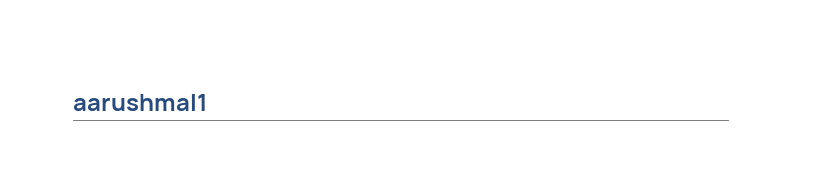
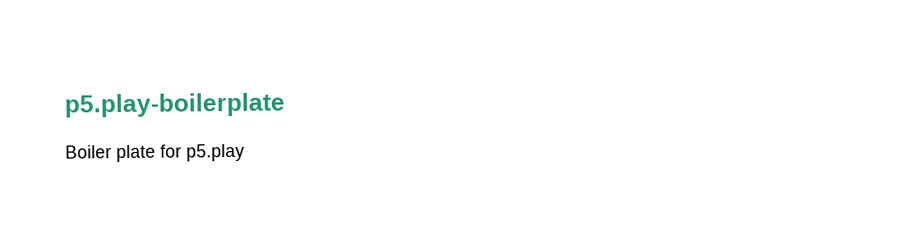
[73,94,208,111] aarushmal1 -> [64,92,285,118] [65,143,245,163] p5.play-boilerplate // Boiler plate for p5.play

